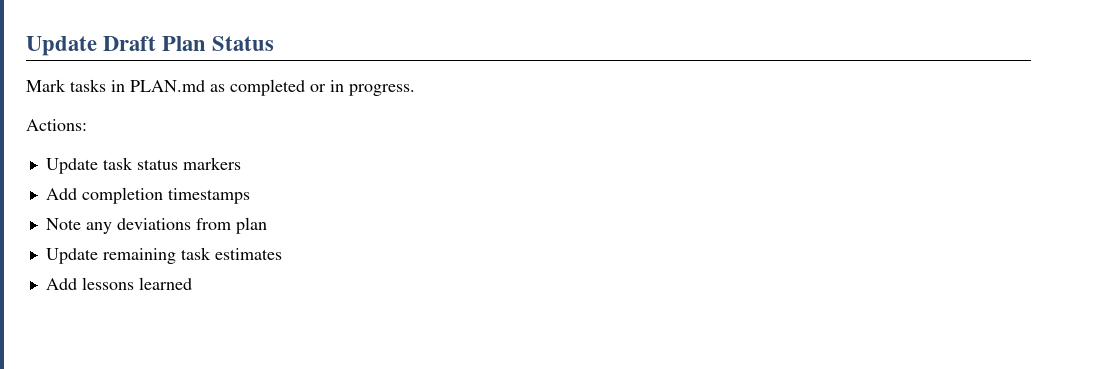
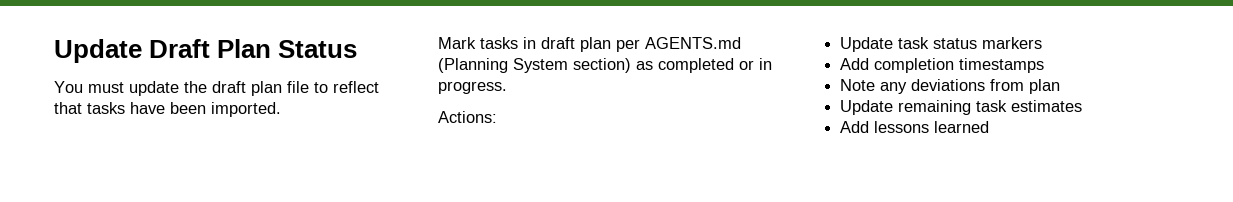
[26,79,205,92] Mark tasks in PLAN.md -> [54,81,379,96] [54,102,281,117] [438,37,741,52] [438,58,631,73] You must update the draft plan file to reflect that tasks have been imported. // Mark tasks in draft plan per AGENTS.md (Planning System section)

